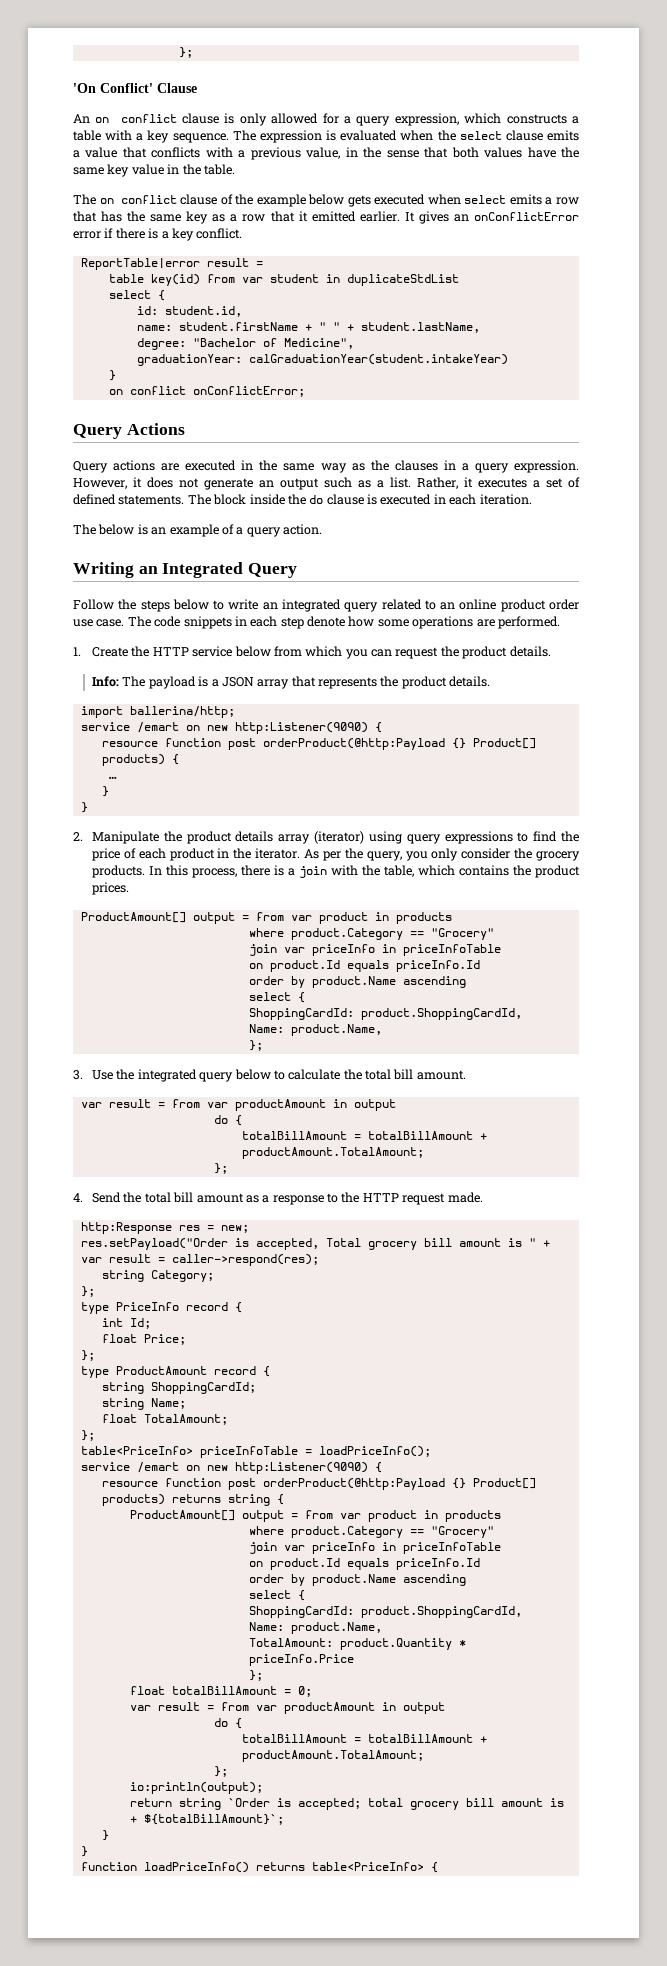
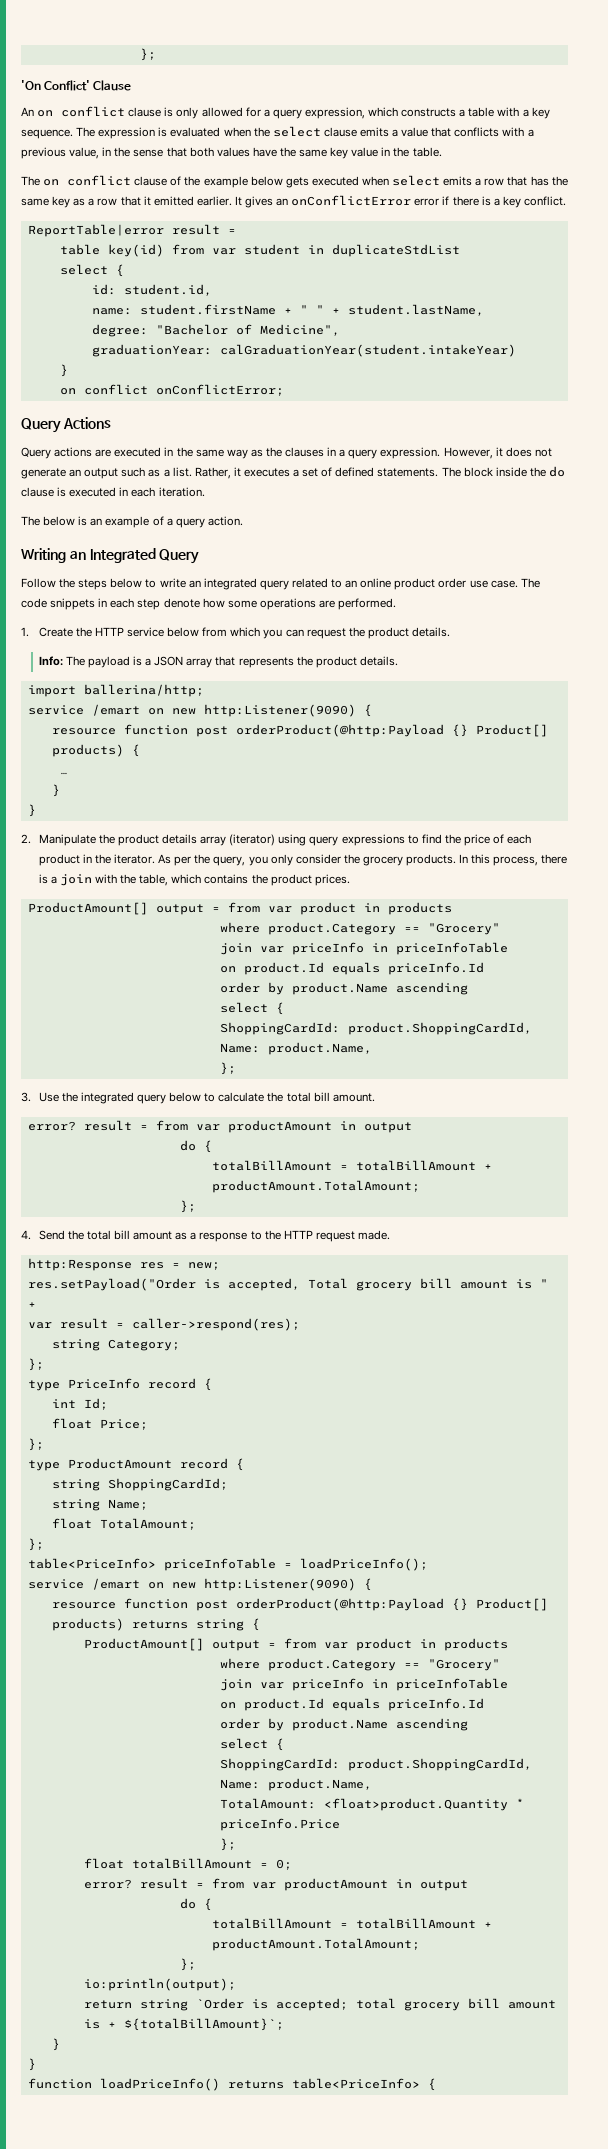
[80,1102,102,1108] var -> [27,1121,76,1131] error?
[339,1638,452,1650] product.Quantity -> [323,1798,508,1811] <float>product.Quantity
[129,1705,151,1711] var -> [83,1879,132,1889] error?

